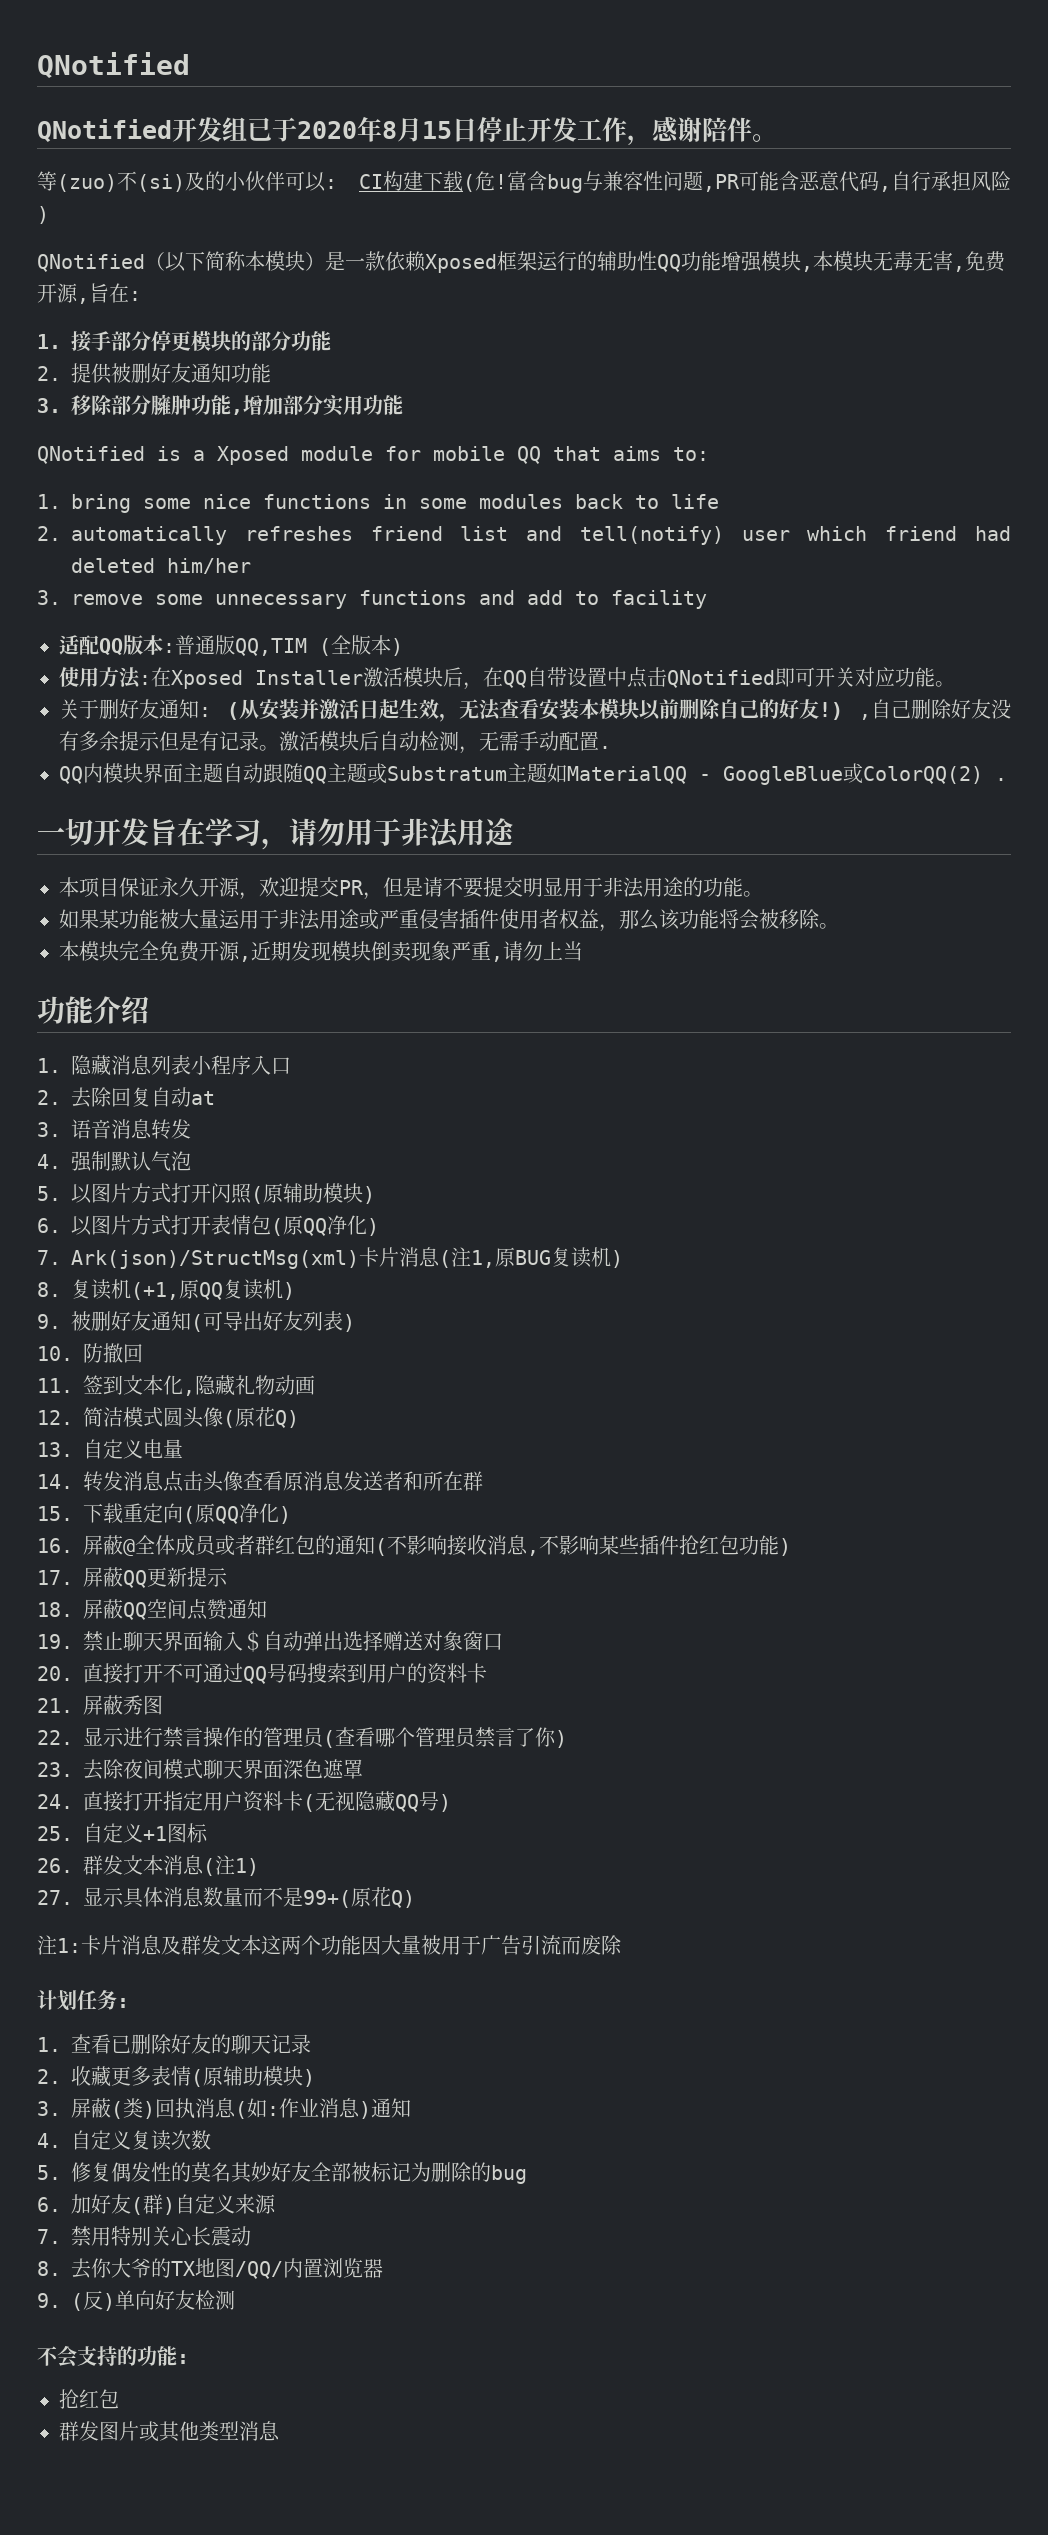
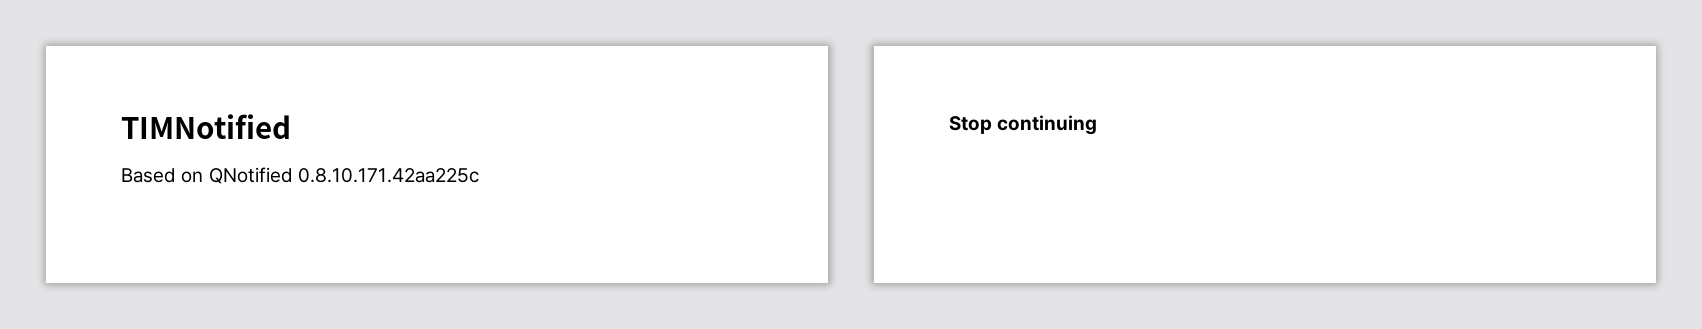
[37,52,190,78] [37,116,777,146] [37,171,1011,193] [37,206,49,224] [37,251,1006,273] [37,283,141,304] [37,330,331,352] [37,363,271,384] [37,394,403,416] [37,446,709,465] [37,494,719,513] [37,526,1012,545] [71,558,251,574] [37,590,707,609] [59,635,403,656] [59,667,955,690] [59,698,1011,722] [59,731,611,754] [59,763,1007,785] [37,818,514,850] [59,877,763,900] [59,909,839,932] [59,941,583,962] [37,996,149,1024] [37,1055,291,1076] [37,1087,215,1108] [37,1119,191,1140] [37,1151,191,1172] [37,1183,375,1204] [37,1215,379,1236] [37,1247,623,1269] [37,1279,295,1300] [37,1311,355,1332] [37,1343,143,1363] [37,1375,315,1396] [37,1407,299,1428] [37,1439,183,1459] [37,1471,483,1492] [37,1503,291,1524] [37,1535,791,1556] [37,1567,228,1588] [37,1599,267,1620] [37,1630,503,1652] [37,1663,487,1684] [37,1695,163,1715] [37,1727,567,1748] [37,1759,363,1780] [37,1791,451,1812] [37,1823,208,1843] [37,1855,259,1876] [37,1887,415,1908] [37,1935,622,1955] [37,1990,129,2011] [37,2034,311,2054] [37,2066,315,2087] [37,2098,411,2119] [37,2130,211,2151] [37,2162,527,2184] [37,2194,276,2215] [37,2226,251,2246] [37,2258,383,2279] [37,2290,235,2311] [37,2345,189,2368] [59,2389,119,2409] [59,2421,280,2442] QNotified // QNotified开发组已于2020年8月15日停止开发工作，感谢陪伴。 // 等(zuo)不(si)及的小伙伴可以: CI构建下载(危!富含bug与兼容性问题,PR可能含恶意代码,自行承担风险) // QNotified（以下简称本模块）是一款依赖Xposed框架运行的辅助性QQ功能增强模块,本模块无毒无害,免费开源,旨在: // 1.接手部分停更模块的部分功能 // 2.提供被删好友通知功能 // 3.移除部分臃肿功能,增加部分实用功能 // QNotified is a Xposed module for mobile QQ that aims to: // 1. bring some nice functions in some modules back to life // 2. automatically refreshes friend list and tell(notify) user which friend had deleted him/her // 3. remove some unnecessary functions and add to facility // 适配QQ版本:普通版QQ,TIM (全版本) // 使用方法:在Xposed Installer激活模块后，在QQ自带设置中点击QNotified即可开关对应功能。 // 关于删好友通知: (从安装并激活日起生效，无法查看安装本模块以前删除自己的好友!) ,自己删除好友没有多余提示但是有记录。激活模块后自动检测，无需手动配置. // QQ内模块界面主题自动跟随QQ主题或Substratum主题如MaterialQQ - GoogleBlue或ColorQQ(2) . // 一切开发旨在学习，请勿用于非法用途 // 本项目保证永久开源，欢迎提交PR，但是请不要提交明显用于非法用途的功能。 // 如果某功能被大量运用于非法用途或严重侵害插件使用者权益，那么该功能将会被移除。 // 本模块完全免费开源,近期发现模块倒卖现象严重,请勿上当 // 功能介绍 // 1.隐藏消息列表小程序入口 // 2.去除回复自动at // 3.语音消息转发 // 4.强制默认气泡 // 5.以图片方式打开闪照(原辅助模块) // 6.以图片方式打开表情包(原QQ净化) // 7. Ark(json)/StructMsg(xml)卡片消息(注1,原BUG复读机) // 8.复读机(+1,原QQ复读机) // 9.被删好友通知(可导出好友列表) // 10.防撤回 // 11.签到文本化,隐藏礼物动画 // 12.简洁模式圆头像(原花Q) // 13.自定义电量 // 14.转发消息点击头像查看原消息发送者和所在群 // 15.下载重定向(原QQ净化) // 16.屏蔽@全体成员或者群红包的通知(不影响接收消息,不影响某些插件抢红包功能) // 17.屏蔽QQ更新提示 // 18.屏蔽QQ空间点赞通知 // 19.禁止聊天界面输入＄自动弹出选择赠送对象窗口 // 20.直接打开不可通过QQ号码搜索到用户的资料卡 // 21.屏蔽秀图 // 22.显示进行禁言操作的管理员(查看哪个管理员禁言了你) // 23.去除夜间模式聊天界面深色遮罩 // 24.直接打开指定用户资料卡(无视隐藏QQ号) // 25.自定义+1图标 // 26.群发文本消息(注1) // 27.显示具体消息数量而不是99+(原花Q) // 注1:卡片消息及群发文本这两个功能因大量被用于广告引流而废除 // 计划任务: // 1.查看已删除好友的聊天记录 // 2.收藏更多表情(原辅助模块) // 3.屏蔽(类)回执消息(如:作业消息)通知 // 4.自定义复读次数 // 5.修复偶发性的莫名其妙好友全部被标记为删除的bug // 6.加好友(群)自定义来源 // 7.禁用特别关心长震动 // 8.去你大爷的TX地图/QQ/内置浏览器 // 9. (反)单向好友检测 // 不会支持的功能: // 抢红包 // 群发图片或其他类型消息 -> [121,114,291,139] [121,167,479,184] [949,115,1098,135] TIMNotified // Based on QNotified 0.8.10.171.42aa225c // Stop continuing

